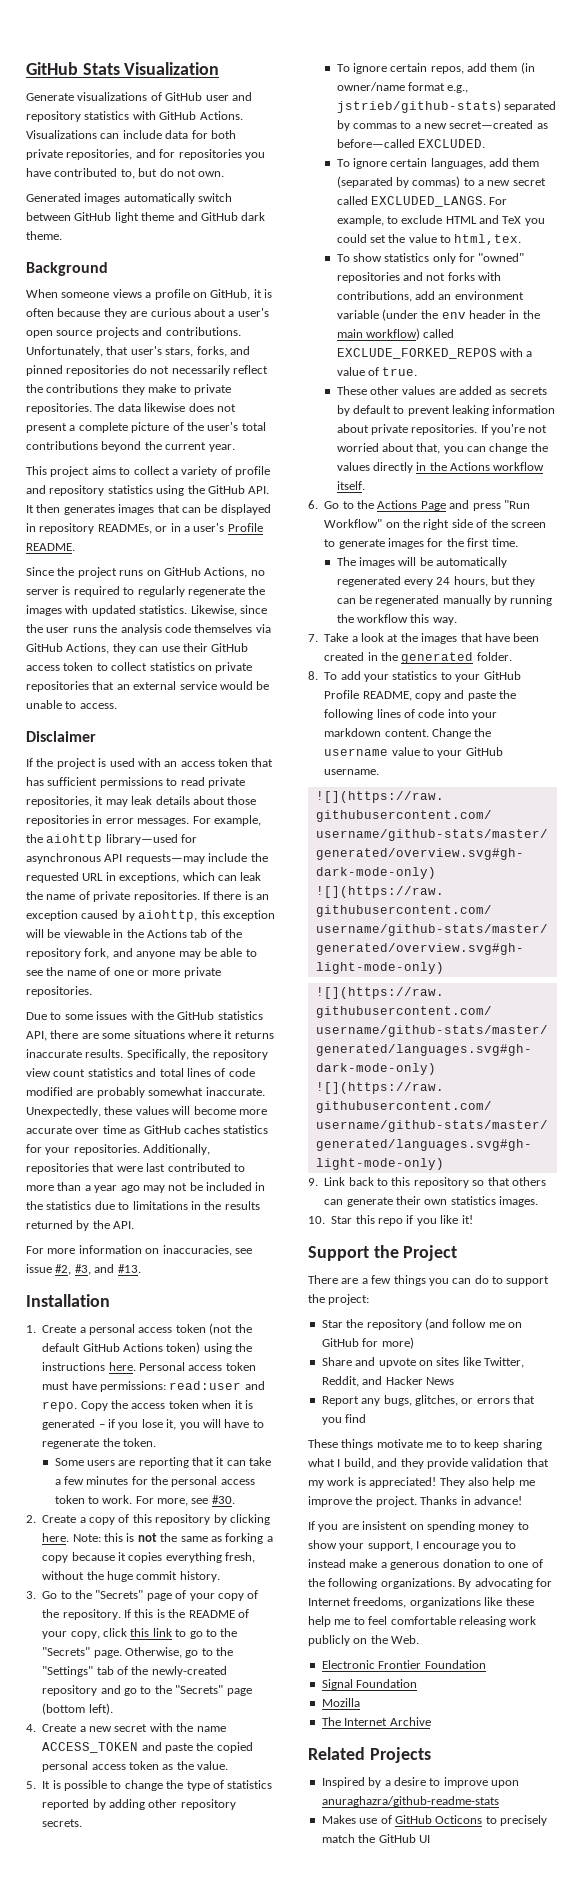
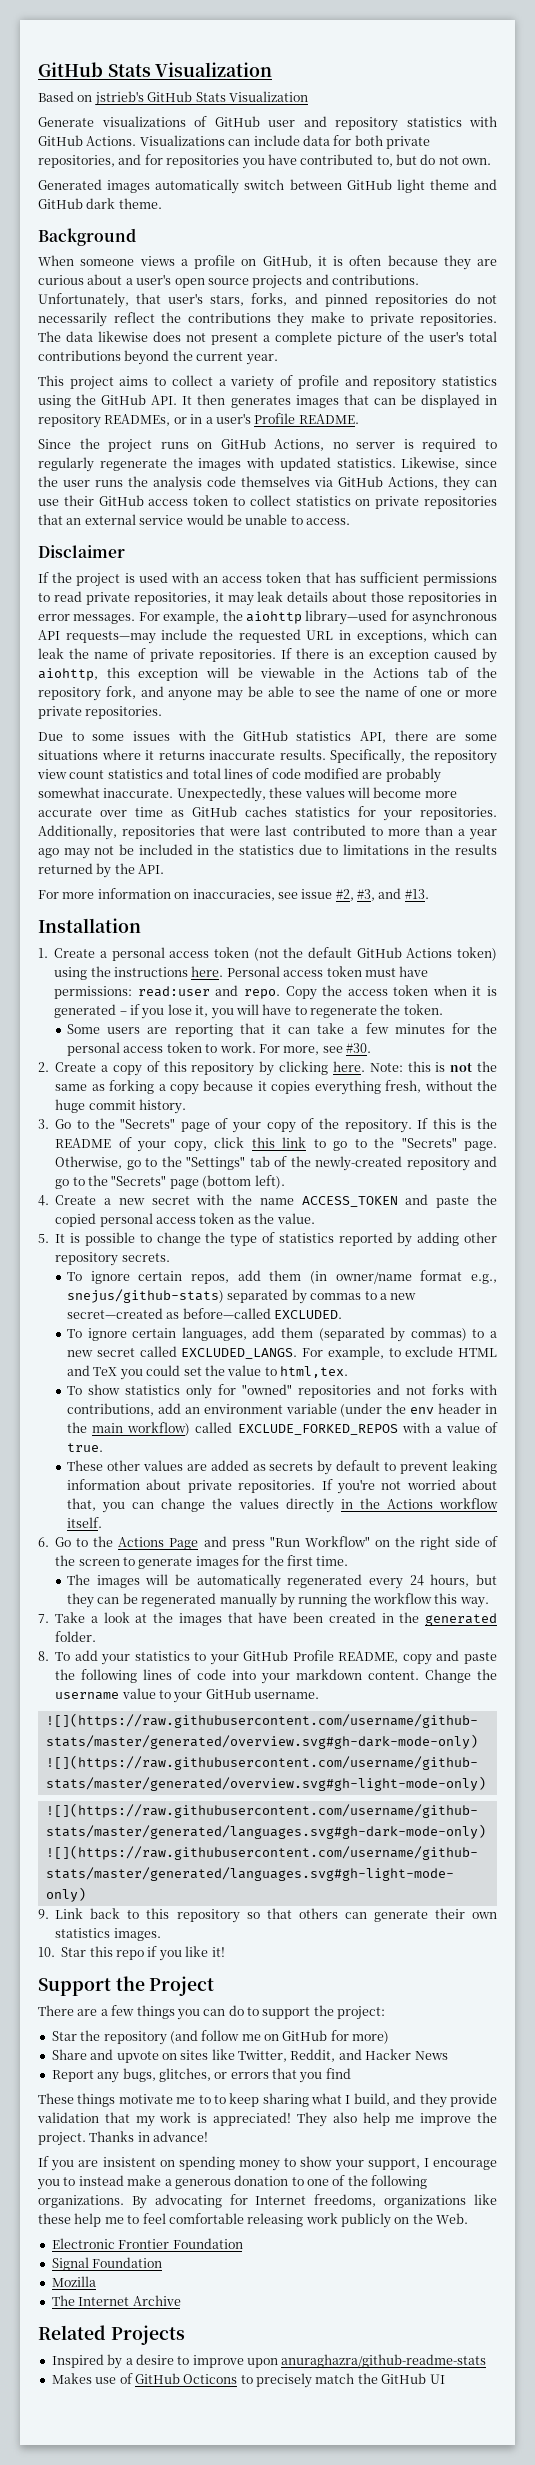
[26,62,220,75] GitHub Stats Visualization -> [38,62,273,77] [38,91,308,106] GitHub Stats Visualization // Based on jstrieb's GitHub Stats Visualization
[336,100,501,113] jstrieb/github-stats) -> [67,1289,225,1303] snejus/github-stats)

